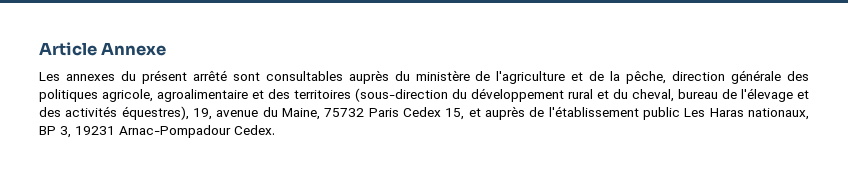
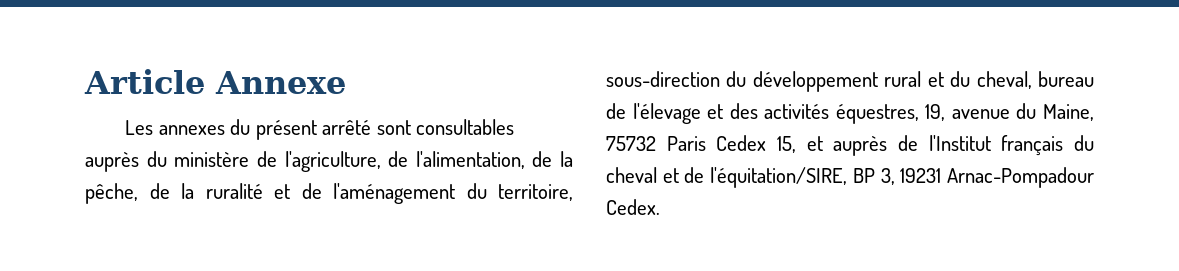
[496,70,810,84] [39,88,448,102] l'agriculture et de la pêche, direction générale des politiques agricole, agroalimentaire et des territoires (sous-direction -> [284,151,573,172] [85,183,573,204] [606,71,720,87] l'agriculture, de l'alimentation, de la pêche, de la ruralité et de l'aménagement du territoire, sous-direction
[121,106,189,120] équestres), -> [835,104,919,124] équestres,
[548,106,809,120] l'établissement public Les Haras nationaux, -> [928,135,1094,156] [606,167,848,188] l'Institut français du cheval et de l'équitation/SIRE,

